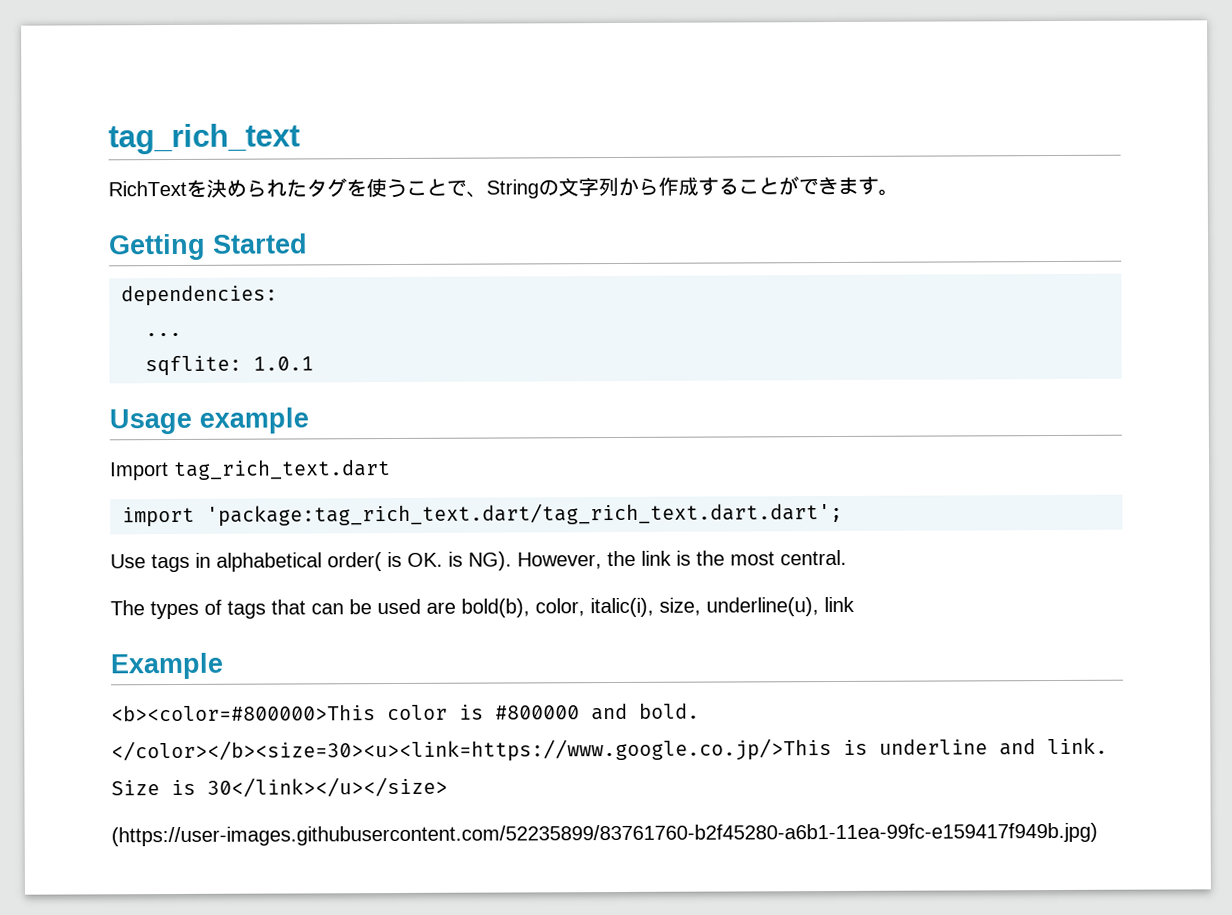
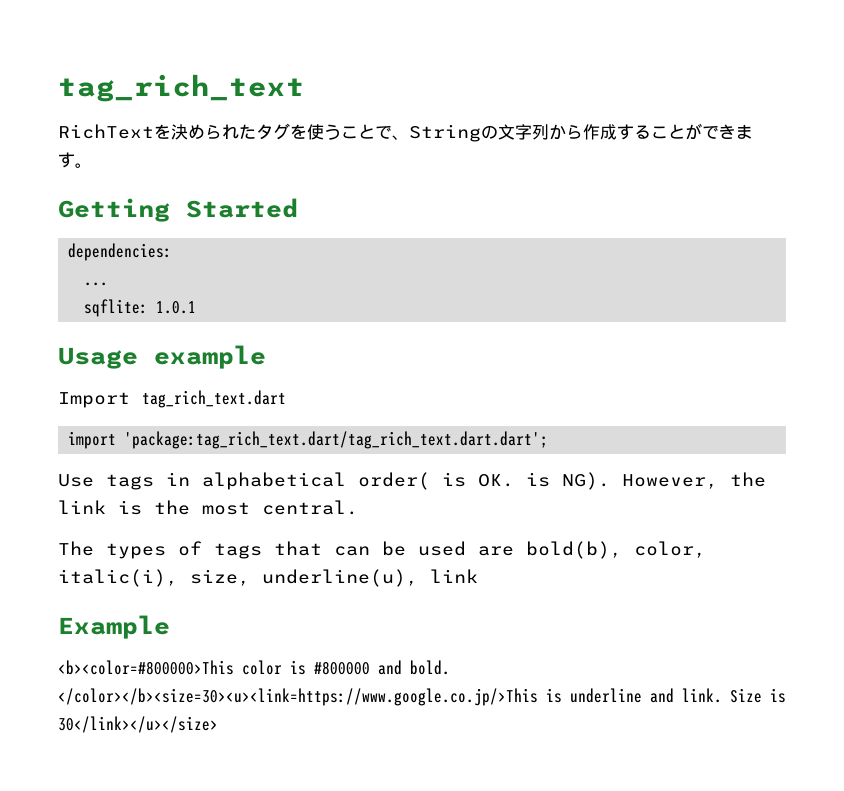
[111,822,1098,847] // (https://user-images.githubusercontent.com/52235899/83761760-b2f45280-a6b1-11ea-99fc-e159417f949b.jpg) -> (218, 724) none

